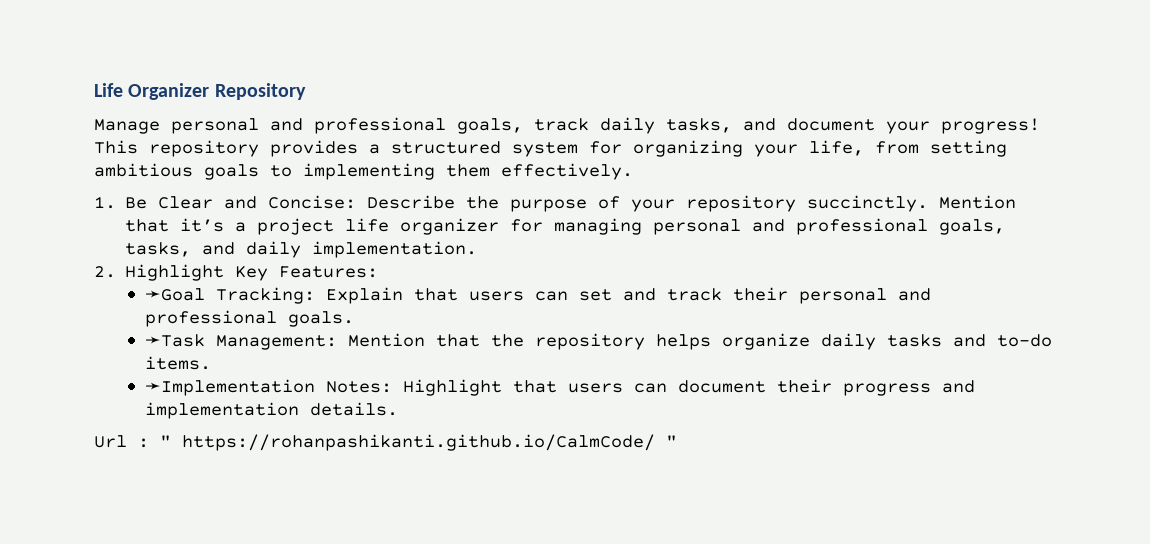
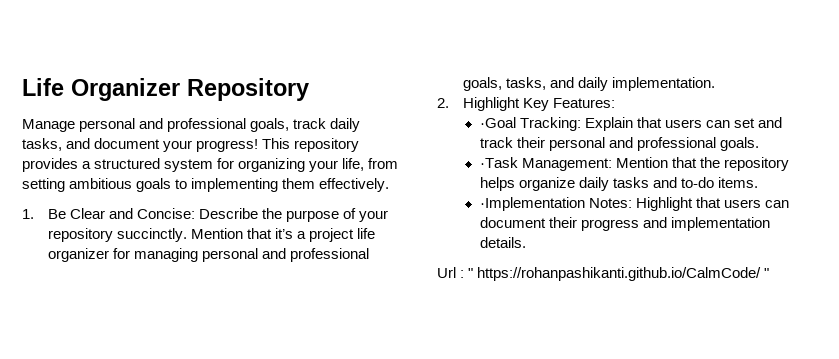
[144,288,205,301] ➛Goal -> [479,117,516,128] ·Goal
[144,334,205,347] ➛Task -> [479,157,518,168] ·Task
[144,379,315,396] ➛Implementation -> [479,197,585,211] ·Implementation

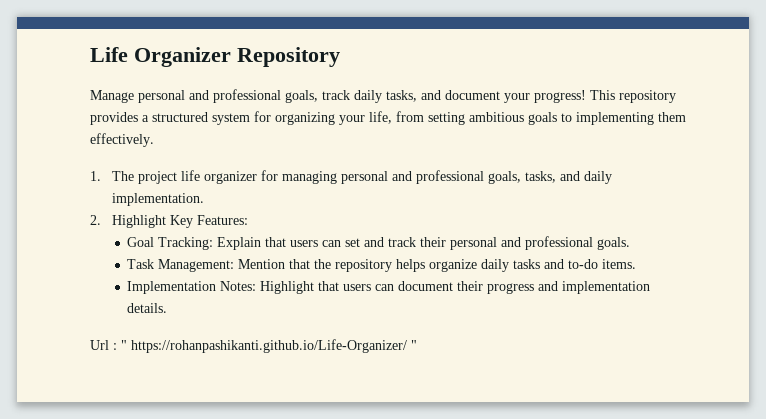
[48,208,389,222] [48,228,307,242] Be Clear and Concise: Describe the purpose of your repository succinctly. Mention that it’s a -> [111,171,134,181] The
[479,117,516,128] ·Goal -> [127,237,155,247] Goal
[479,157,518,168] ·Task -> [127,259,155,269] Task
[479,197,585,211] ·Implementation -> [127,281,217,294] Implementation
[477,267,762,281] https://rohanpashikanti.github.io/CalmCode/ -> [131,339,407,353] https://rohanpashikanti.github.io/Life-Organizer/

